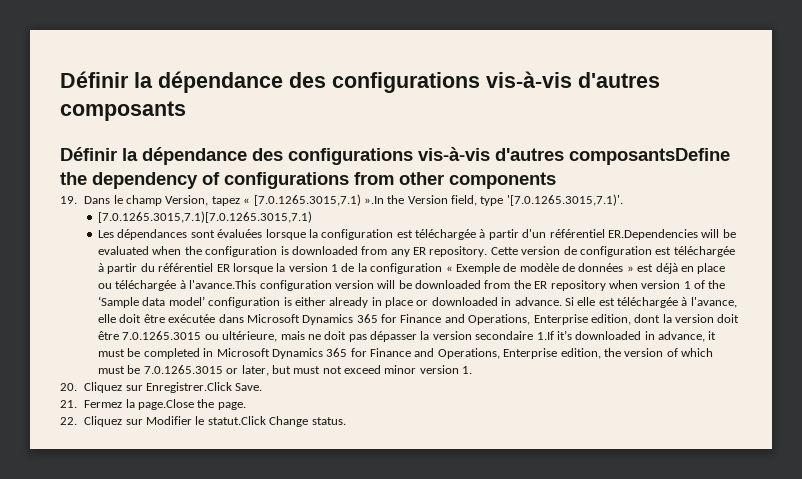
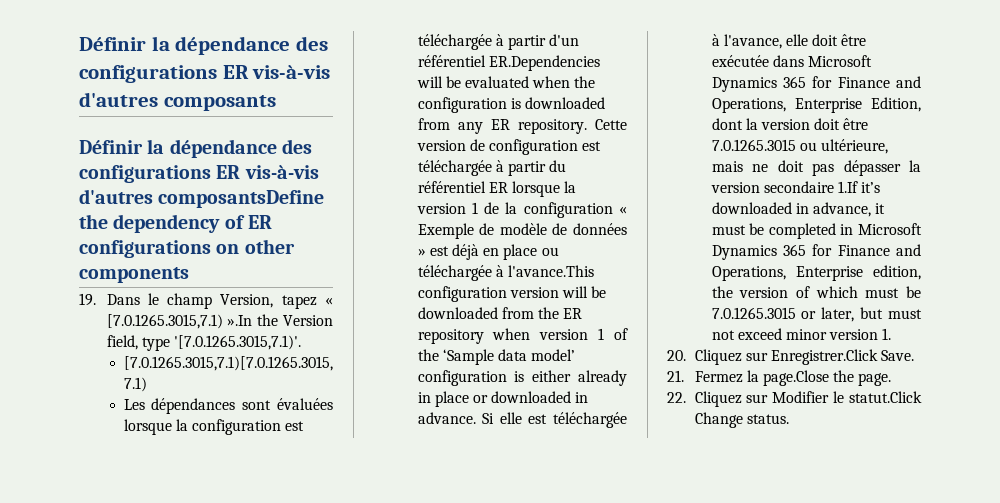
[60,71,480,93] Définir la dépendance des configurations -> [79,36,329,55] [79,65,249,83] Définir la dépendance des configurations ER
(413, 156) none -> [216,165,241,179] ER
[224,172,394,189] configurations from -> [247,215,272,229] [79,240,240,258] ER configurations on
[590,314,631,325] edition, -> [871,97,921,112] Edition,

